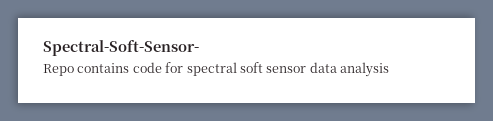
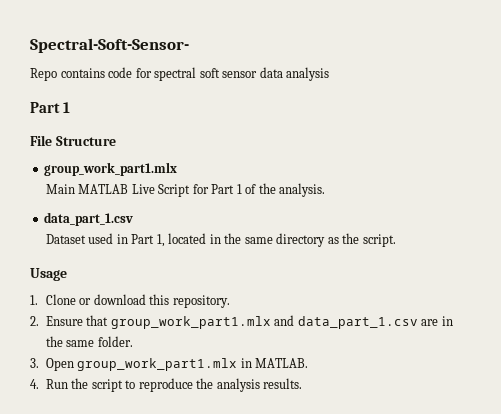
(389, 69) none -> [30,102,71,113] [30,135,116,146] [44,162,178,176] [45,183,326,197] [44,212,134,226] [45,233,396,247] [30,268,67,281] [30,294,230,308] [30,315,453,329] [45,336,133,347] [30,358,309,371] [30,378,303,392] // Part 1 // File Structure // group_work_part1.mlx // Main MATLAB Live Script for Part 1 of the analysis. // data_part_1.csv // Dataset used in Part 1, located in the same directory as the script. // Usage // 1. Clone or download this repository. // 2. Ensure that group_work_part1.mlx and data_part_1.csv are in the same folder. // 3. Open group_work_part1.mlx in MATLAB. // 4. Run the script to reproduce the analysis results.

